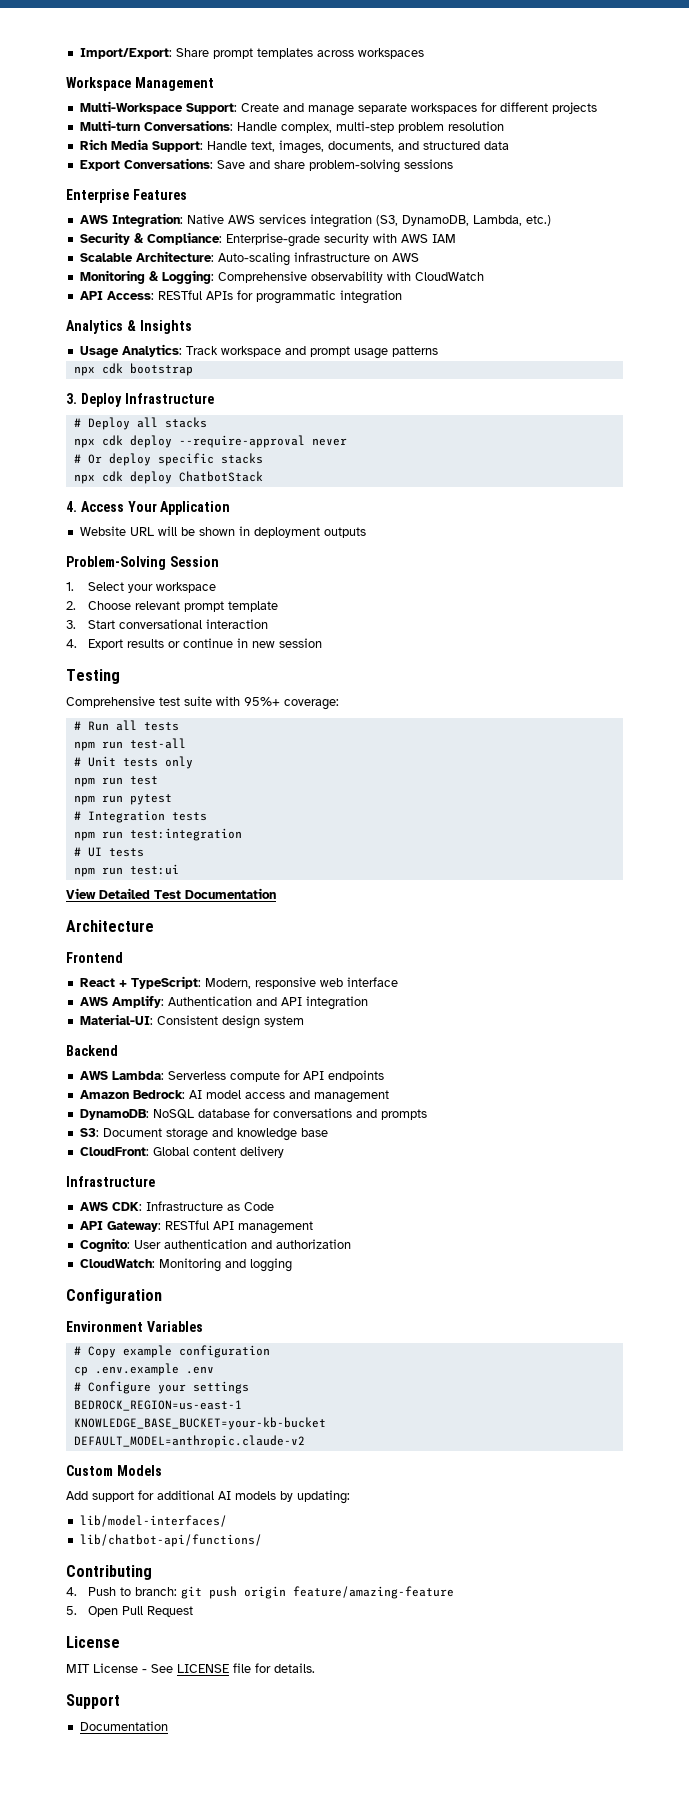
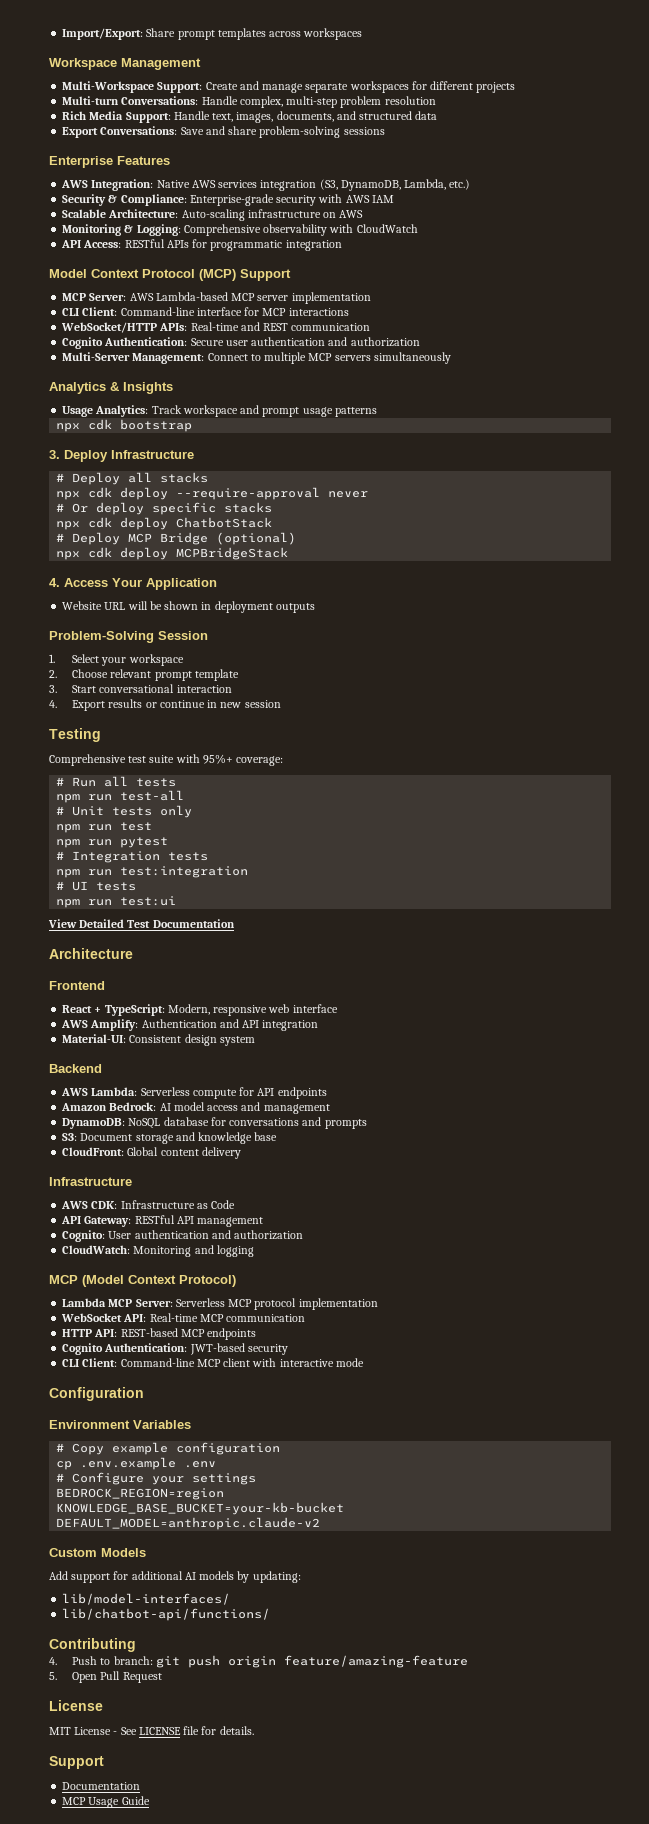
(402, 297) none -> [49,269,291,281] [62,292,371,304] [62,307,349,316] [61,322,371,333] [62,337,420,349] [62,352,451,364] // Model Context Protocol (MCP) Support // MCP Server: AWS Lambda-based MCP server implementation // CLI Client: Command-line interface for MCP interactions // WebSocket/HTTP APIs: Real-time and REST communication // Cognito Authentication: Secure user authentication and authorization // Multi-Server Management: Connect to multiple MCP servers simultaneously
(263, 476) none -> [56,532,297,545] [56,547,289,560] // # Deploy MCP Bridge (optional) // npx cdk deploy MCPBridgeStack
(292, 1265) none -> [49,1275,236,1287] [62,1298,378,1310] [61,1313,306,1322] [62,1328,257,1340] [62,1343,288,1355] [62,1358,364,1367] // MCP (Model Context Protocol) // Lambda MCP Server: Serverless MCP protocol implementation // WebSocket API: Real-time MCP communication // HTTP API: REST-based MCP endpoints // Cognito Authentication: JWT-based security // CLI Client: Command-line MCP client with interactive mode
[73,1400,242,1411] BEDROCK_REGION=us-east-1 -> [56,1488,225,1500] BEDROCK_REGION=region
(168, 1726) none -> [62,1796,150,1808] // MCP Usage Guide

